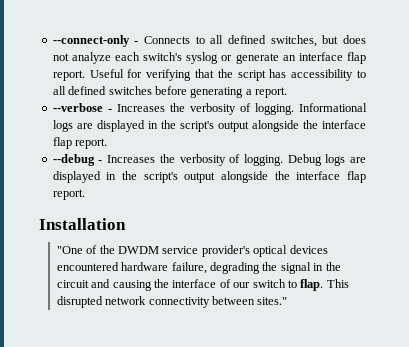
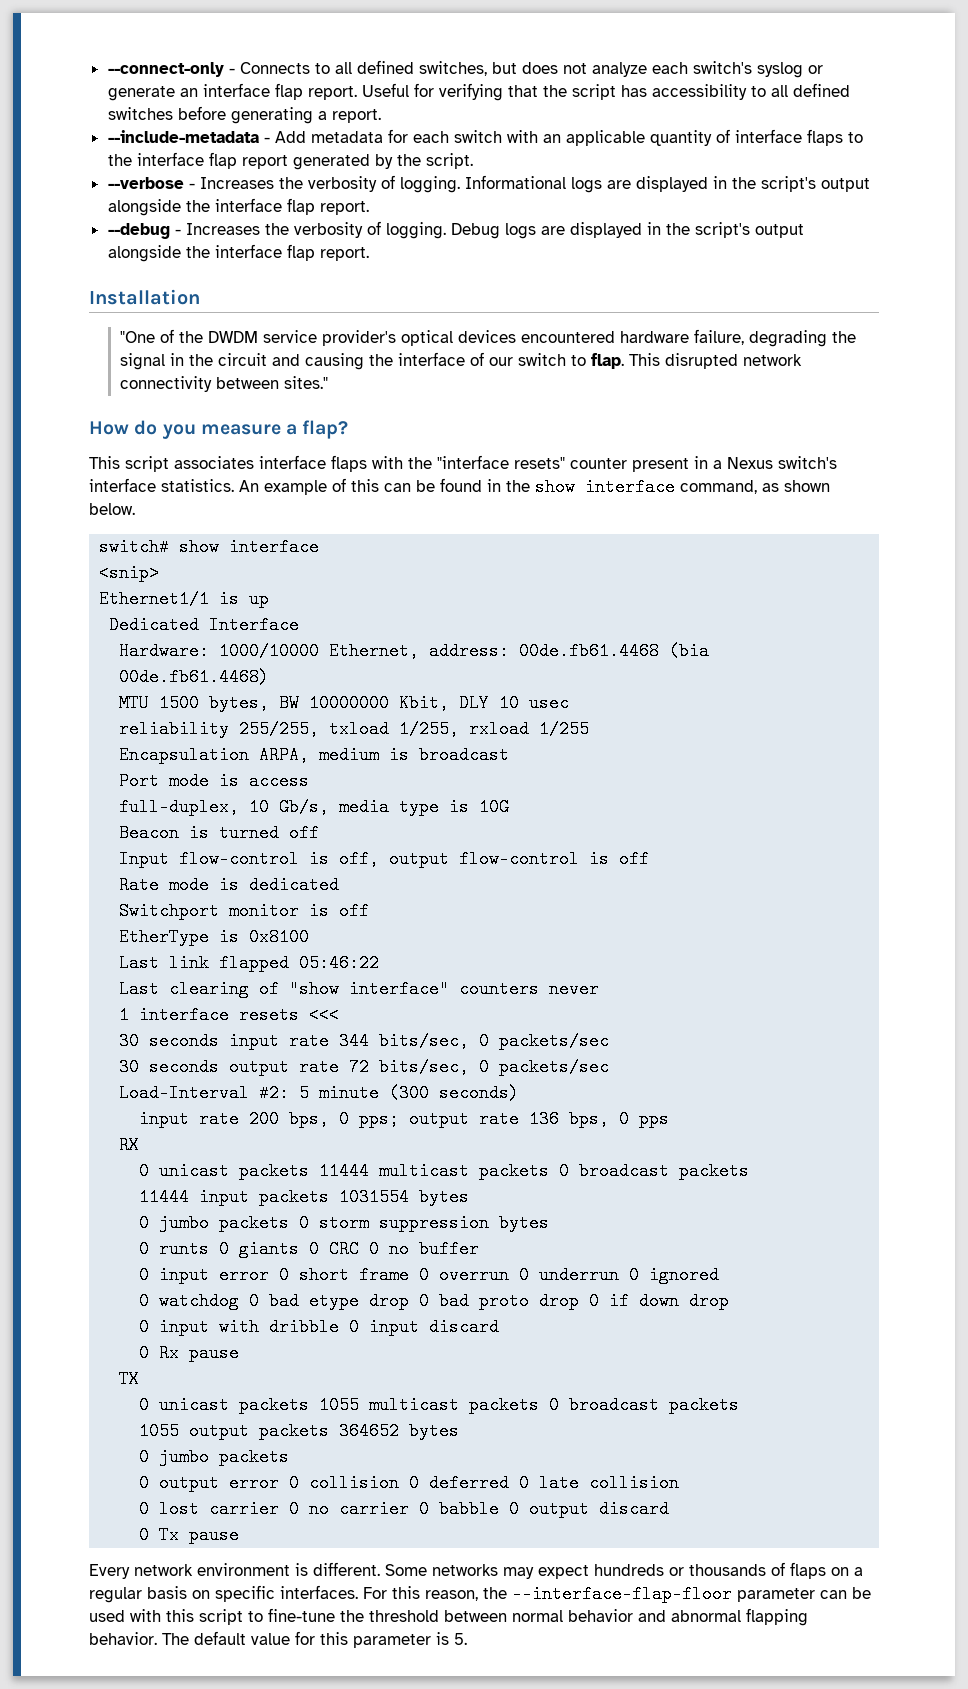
(287, 92) none -> [107,129,863,146] [107,152,473,170] // --include-metadata - Add metadata for each switch with an applicable quantity of interface flaps to the interface flap report generated by the script.
(288, 301) none -> [89,420,349,439] [89,455,837,472] [89,478,830,496] [89,503,135,515] [99,538,320,556] [99,564,160,582] [99,590,270,608] [109,616,300,634] [119,642,710,660] [119,668,270,686] [119,694,570,712] [119,720,590,738] [119,746,510,764] [119,772,310,790] [119,798,510,816] [119,824,320,842] [119,850,650,868] [119,876,340,894] [119,902,370,920] [119,928,310,946] [119,954,380,972] [119,980,600,998] [119,1006,340,1024] [119,1032,610,1050] [119,1058,610,1076] [119,1084,520,1102] [139,1110,670,1128] [119,1136,140,1154] [139,1162,750,1180] [139,1188,470,1206] [139,1214,550,1232] [139,1240,480,1258] [139,1266,720,1284] [139,1292,730,1310] [139,1318,500,1336] [139,1344,240,1362] [119,1370,140,1388] [139,1396,740,1414] [139,1422,460,1440] [139,1448,290,1466] [139,1474,680,1492] [139,1500,670,1518] [139,1526,240,1544] [89,1562,863,1579] [89,1585,871,1603] [89,1608,808,1626] [89,1631,467,1648] // How do you measure a flap? // This script associates interface flaps with the "interface resets" counter present in a Nexus switch's interface statistics. An example of this can be found in the show interface command, as shown below. // switch# show interface // <snip> // Ethernet1/1 is up // Dedicated Interface // Hardware: 1000/10000 Ethernet, address: 00de.fb61.4468 (bia 00de.fb61.4468) // MTU 1500 bytes, BW 10000000 Kbit, DLY 10 usec // reliability 255/255, txload 1/255, rxload 1/255 // Encapsulation ARPA, medium is broadcast // Port mode is access // full-duplex, 10 Gb/s, media type is 10G // Beacon is turned off // Input flow-control is off, output flow-control is off // Rate mode is dedicated // Switchport monitor is off // EtherType is 0x8100 // Last link flapped 05:46:22 // Last clearing of "show interface" counters never // 1 interface resets <<< // 30 seconds input rate 344 bits/sec, 0 packets/sec // 30 seconds output rate 72 bits/sec, 0 packets/sec // Load-Interval #2: 5 minute (300 seconds) // input rate 200 bps, 0 pps; output rate 136 bps, 0 pps // RX // 0 unicast packets 11444 multicast packets 0 broadcast packets // 11444 input packets 1031554 bytes // 0 jumbo packets 0 storm suppression bytes // 0 runts 0 giants 0 CRC 0 no buffer // 0 input error 0 short frame 0 overrun 0 underrun 0 ignored // 0 watchdog 0 bad etype drop 0 bad proto drop 0 if down drop // 0 input with dribble 0 input discard // 0 Rx pause // TX // 0 unicast packets 1055 multicast packets 0 broadcast packets // 1055 output packets 364652 bytes // 0 jumbo packets // 0 output error 0 collision 0 deferred 0 late collision // 0 lost carrier 0 no carrier 0 babble 0 output discard // 0 Tx pause // Every network environment is different. Some networks may expect hundreds or thousands of flaps on a regular basis on specific interfaces. For this reason, the --interface-flap-floor parameter can be used with this script to fine-tune the threshold between normal behavior and abnormal flapping behavior. The default value for this parameter is 5.

